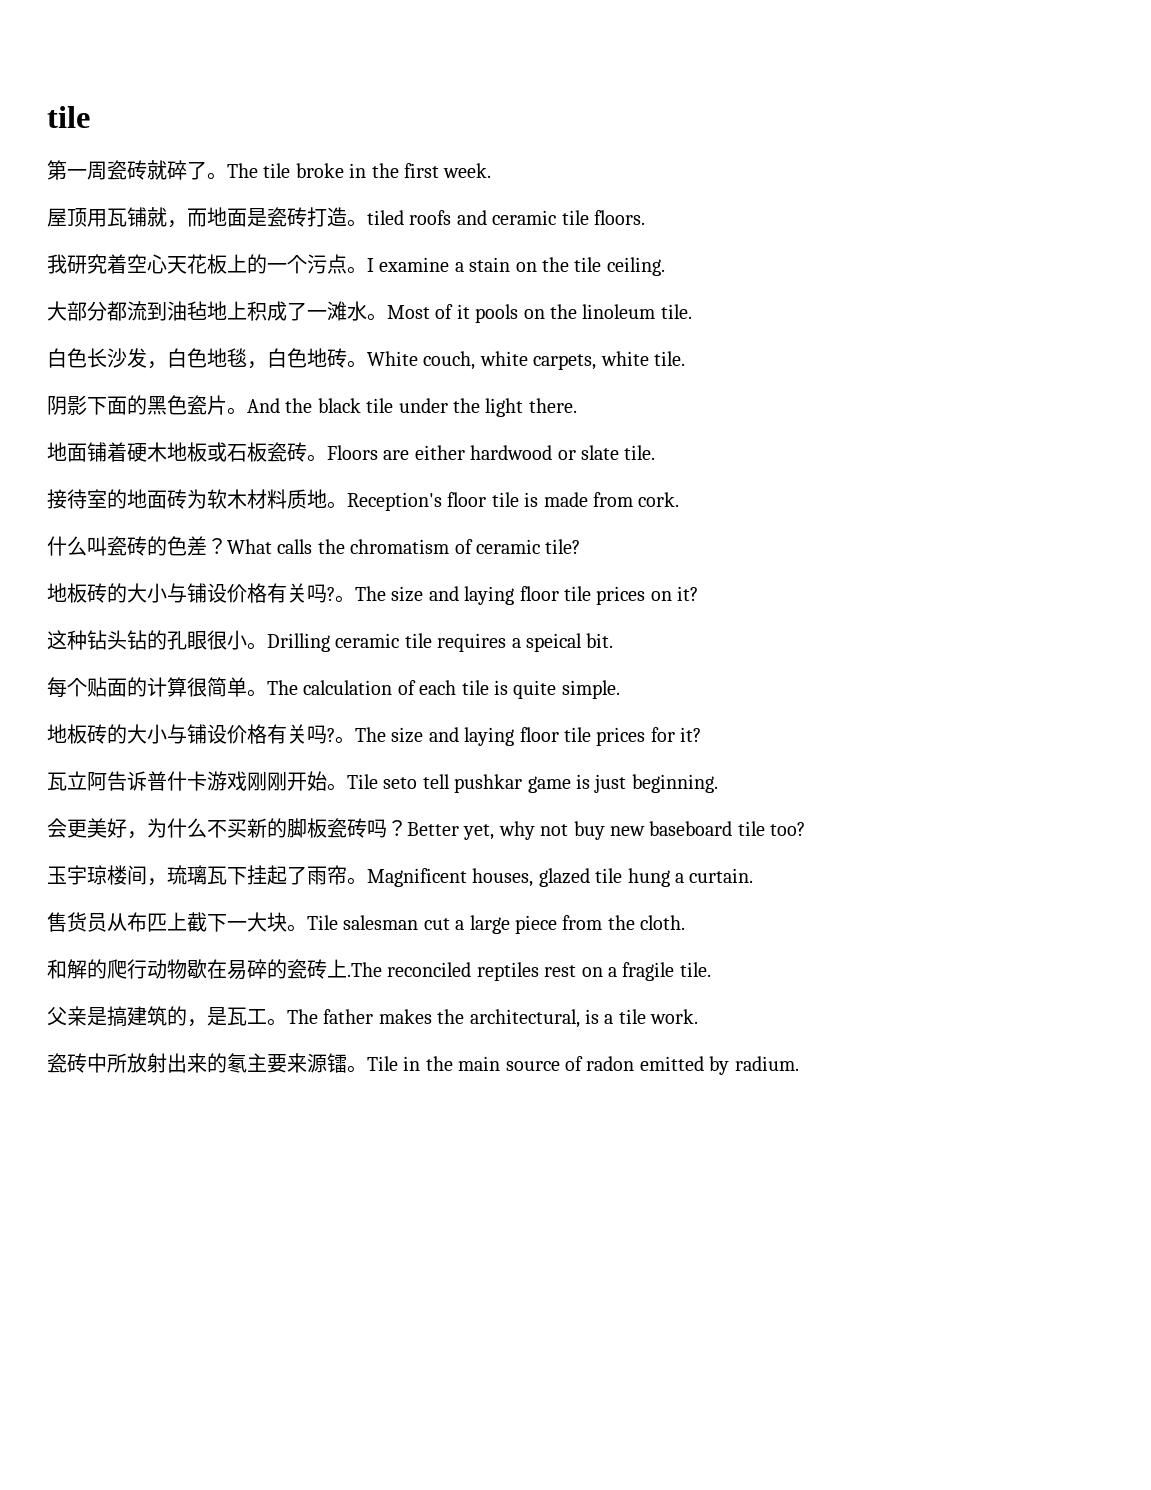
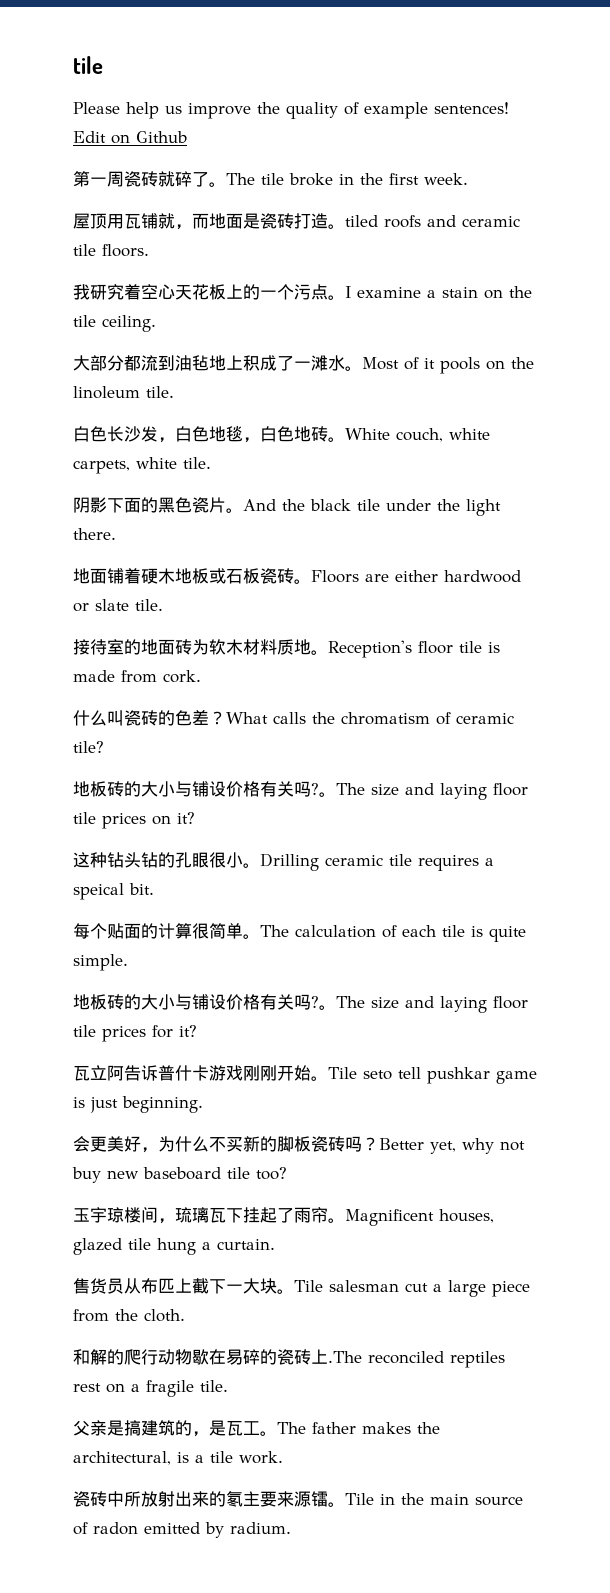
[47,106,90,128] tile -> [73,56,103,74] [73,102,509,119] [73,131,187,144] tile // Please help us improve the quality of example sentences! Edit on Github

